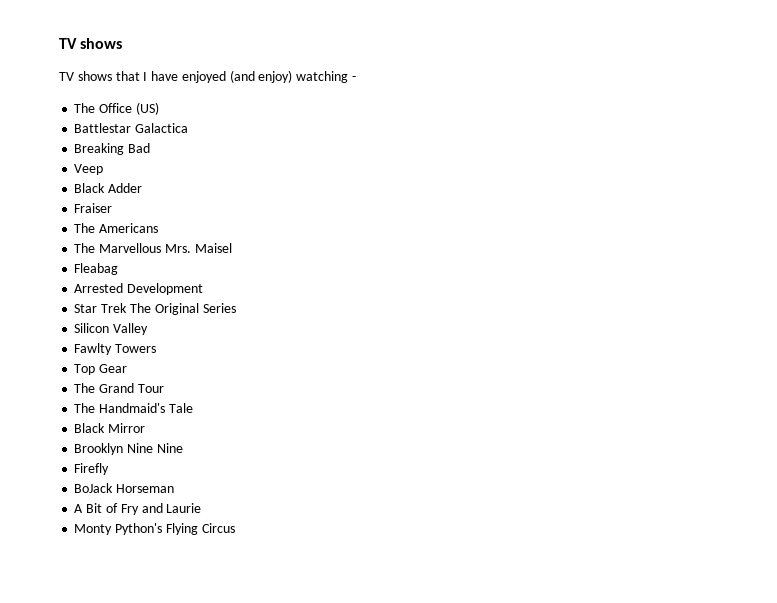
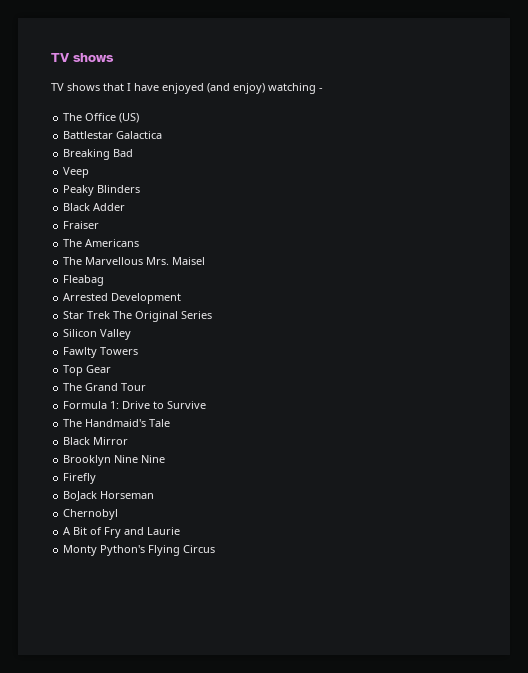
(104, 169) none -> [63,185,141,196] // Peaky Blinders
(164, 388) none -> [63,401,207,409] // Formula 1: Drive to Survive
(175, 488) none -> [63,509,119,520] // Chernobyl

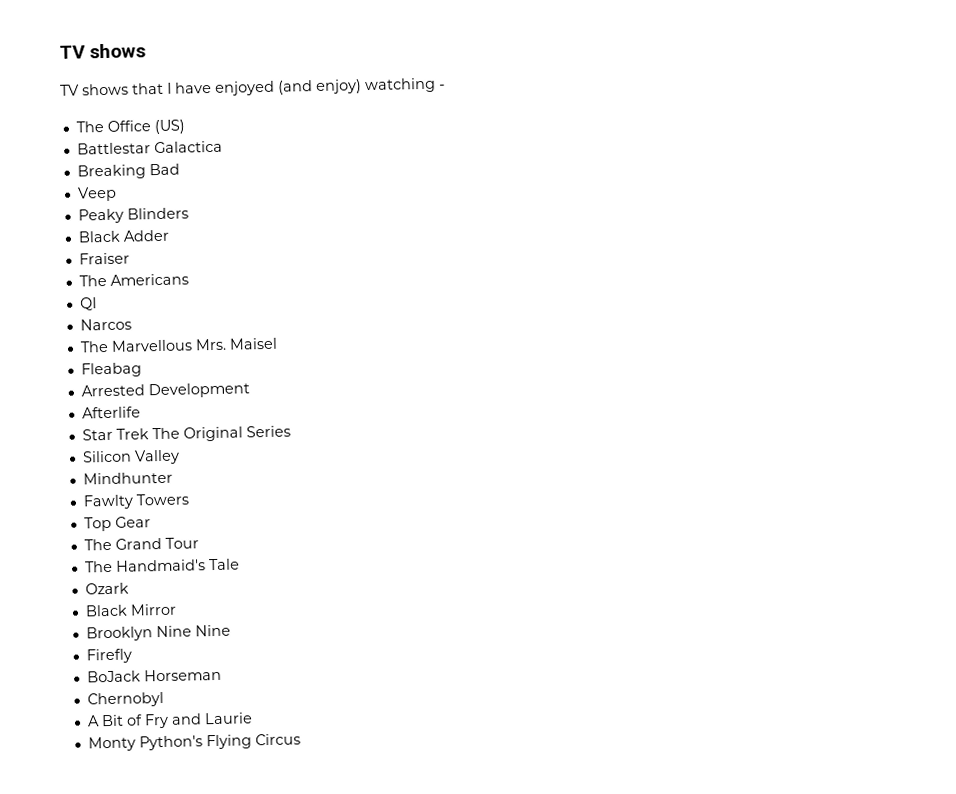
(140, 243) none -> [79,297,97,311] [79,318,132,331] // QI // Narcos
(182, 298) none -> [81,406,141,419] // Afterlife
(132, 334) none -> [82,471,173,485] // Mindhunter
[63,401,207,409] // Formula 1: Drive to Survive -> (199, 543) none
(171, 423) none -> [84,582,129,595] // Ozark

